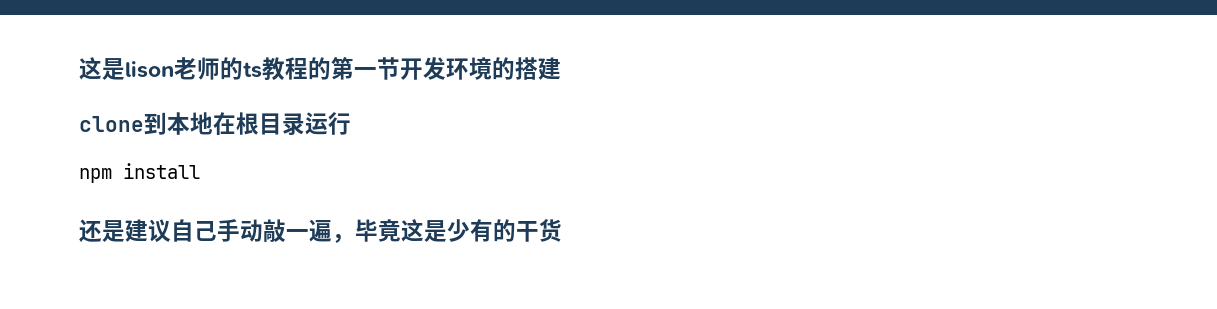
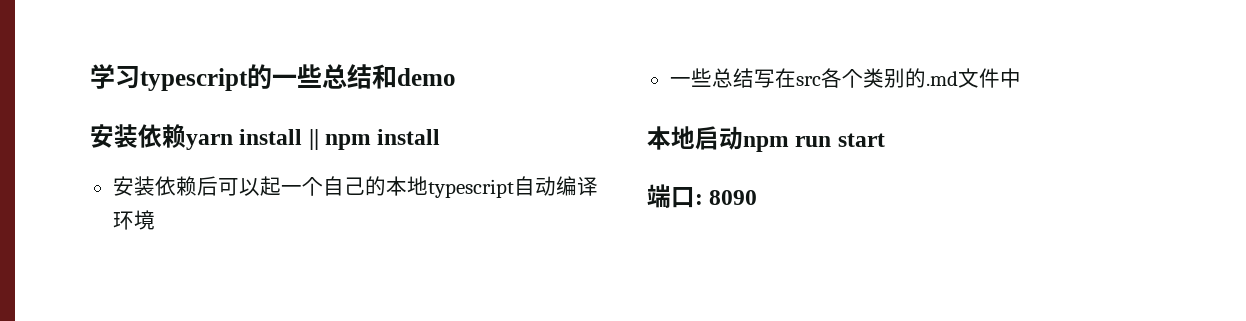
[79,57,561,81] [79,112,351,136] [79,163,200,183] [79,219,562,243] 这是lison老师的ts教程的第一节开发环境的搭建 // clone到本地在根目录运行 // npm install // 还是建议自己手动敲一遍，毕竟这是少有的干货 -> [90,64,456,91] [90,124,441,150] [112,176,598,198] [112,210,155,230] [669,68,1021,88] [647,126,885,152] [647,184,758,208] 学习typescript的一些总结和demo // 安装依赖yarn install || npm install // 安装依赖后可以起一个自己的本地typescript自动编译环境 // 一些总结写在src各个类别的.md文件中 // 本地启动npm run start // 端口: 8090

